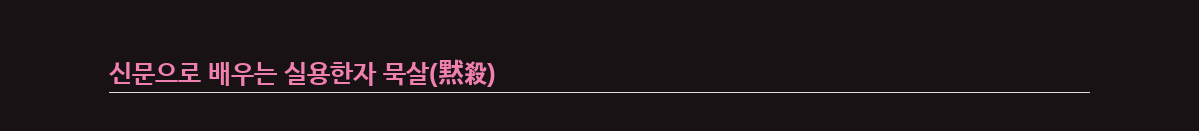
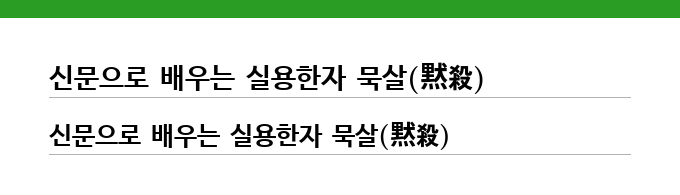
[109,59,497,87] 신문으로 배우는 실용한자 묵살(黙殺) -> [49,62,486,94] [49,121,451,150] 신문으로 배우는 실용한자 묵살(黙殺) // 신문으로 배우는 실용한자 묵살(黙殺)

